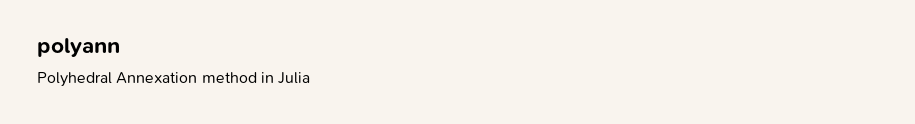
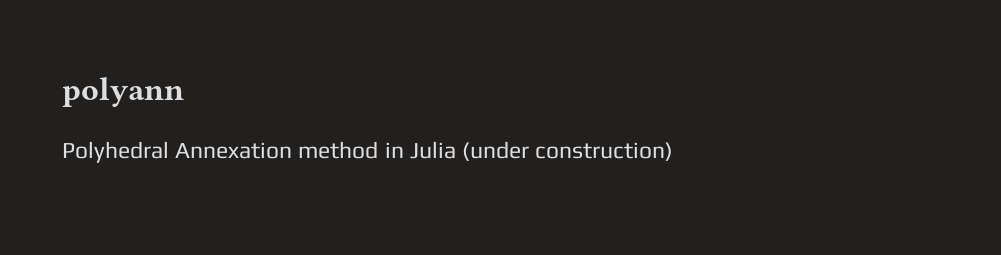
(311, 78) none -> [462,141,674,161] (under construction)

